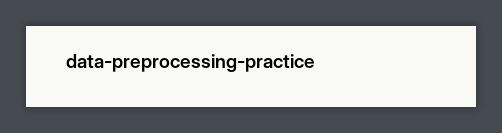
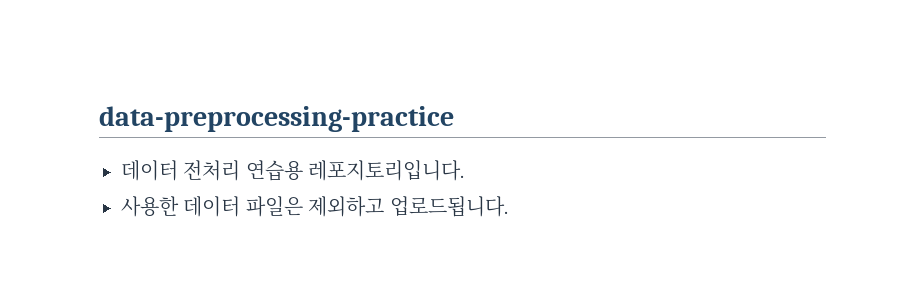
(315, 63) none -> [121,160,465,181] [121,196,508,217] // 데이터 전처리 연습용 레포지토리입니다. // 사용한 데이터 파일은 제외하고 업로드됩니다.

